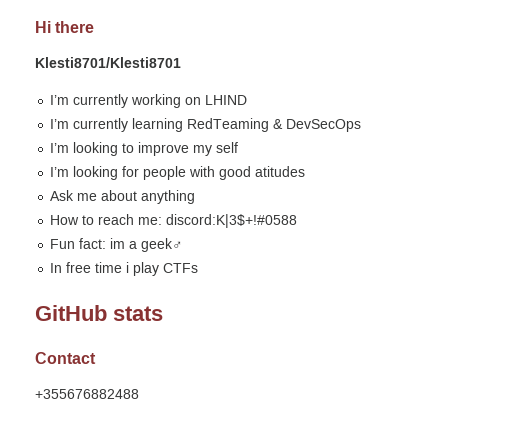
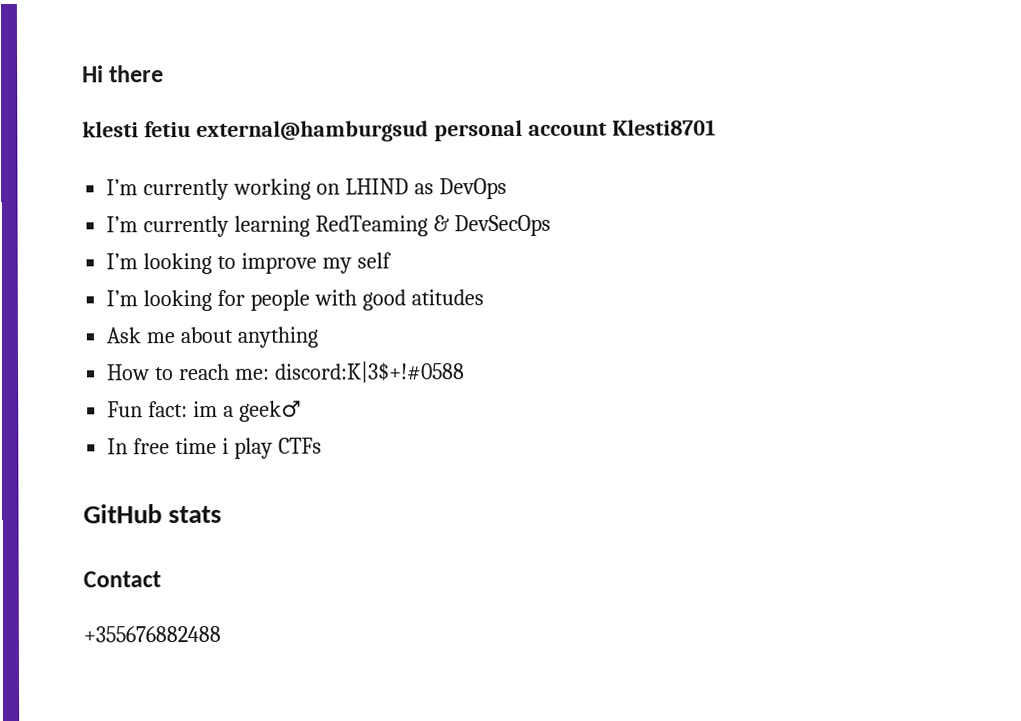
[35,57,181,68] Klesti8701/Klesti8701 -> [82,119,716,142] klesti fetiu external@hamburgsud personal account Klesti8701
(248, 100) none -> [413,178,507,200] as DevOps

